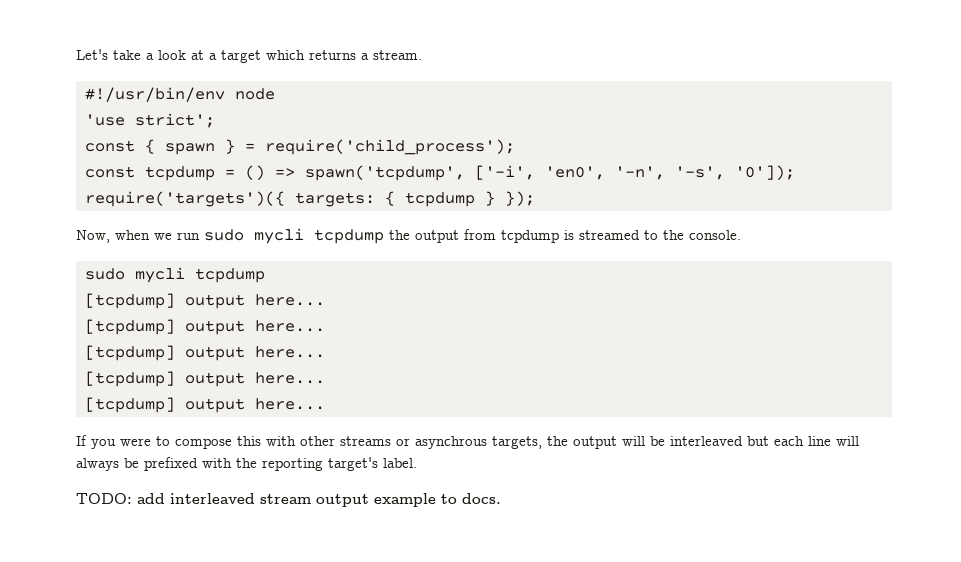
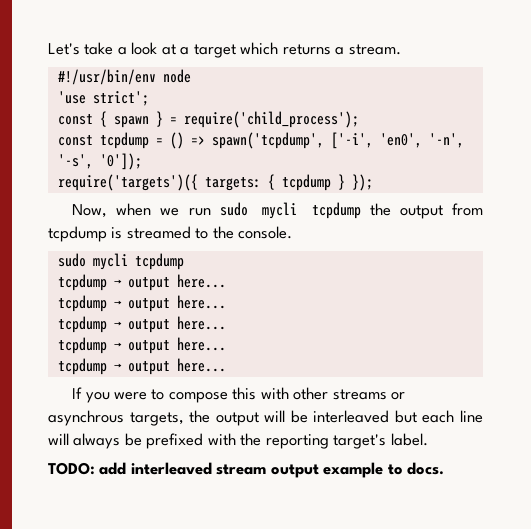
[84,293,325,309] [84,319,325,335] [84,345,325,361] [84,371,325,387] [84,397,175,413] [tcpdump] output here... // [tcpdump] output here... // [tcpdump] output here... // [tcpdump] output here... // [tcpdump] -> [57,274,226,291] [57,295,226,312] [57,316,226,333] [57,337,226,354] [57,358,122,375] tcpdump → output here... // tcpdump → output here... // tcpdump → output here... // tcpdump → output here... // tcpdump →

